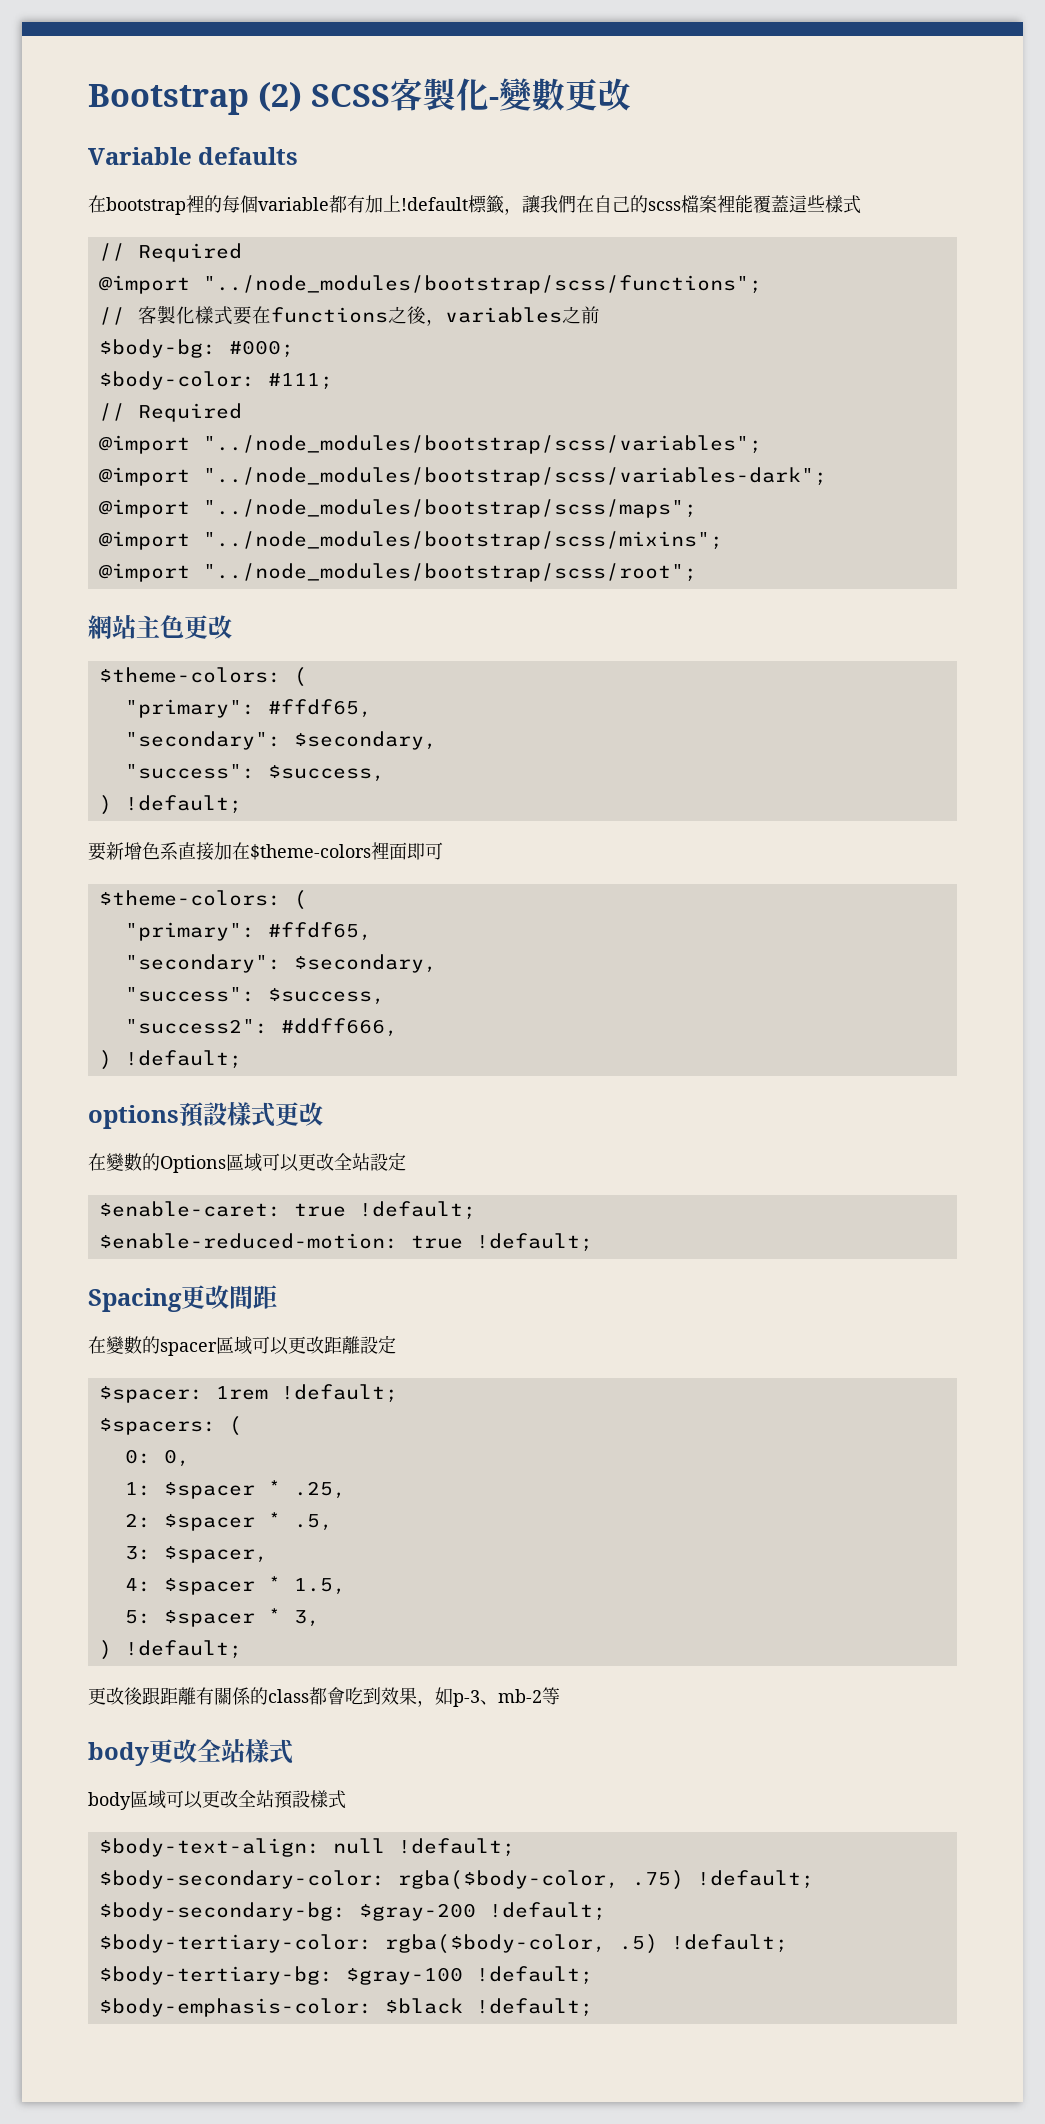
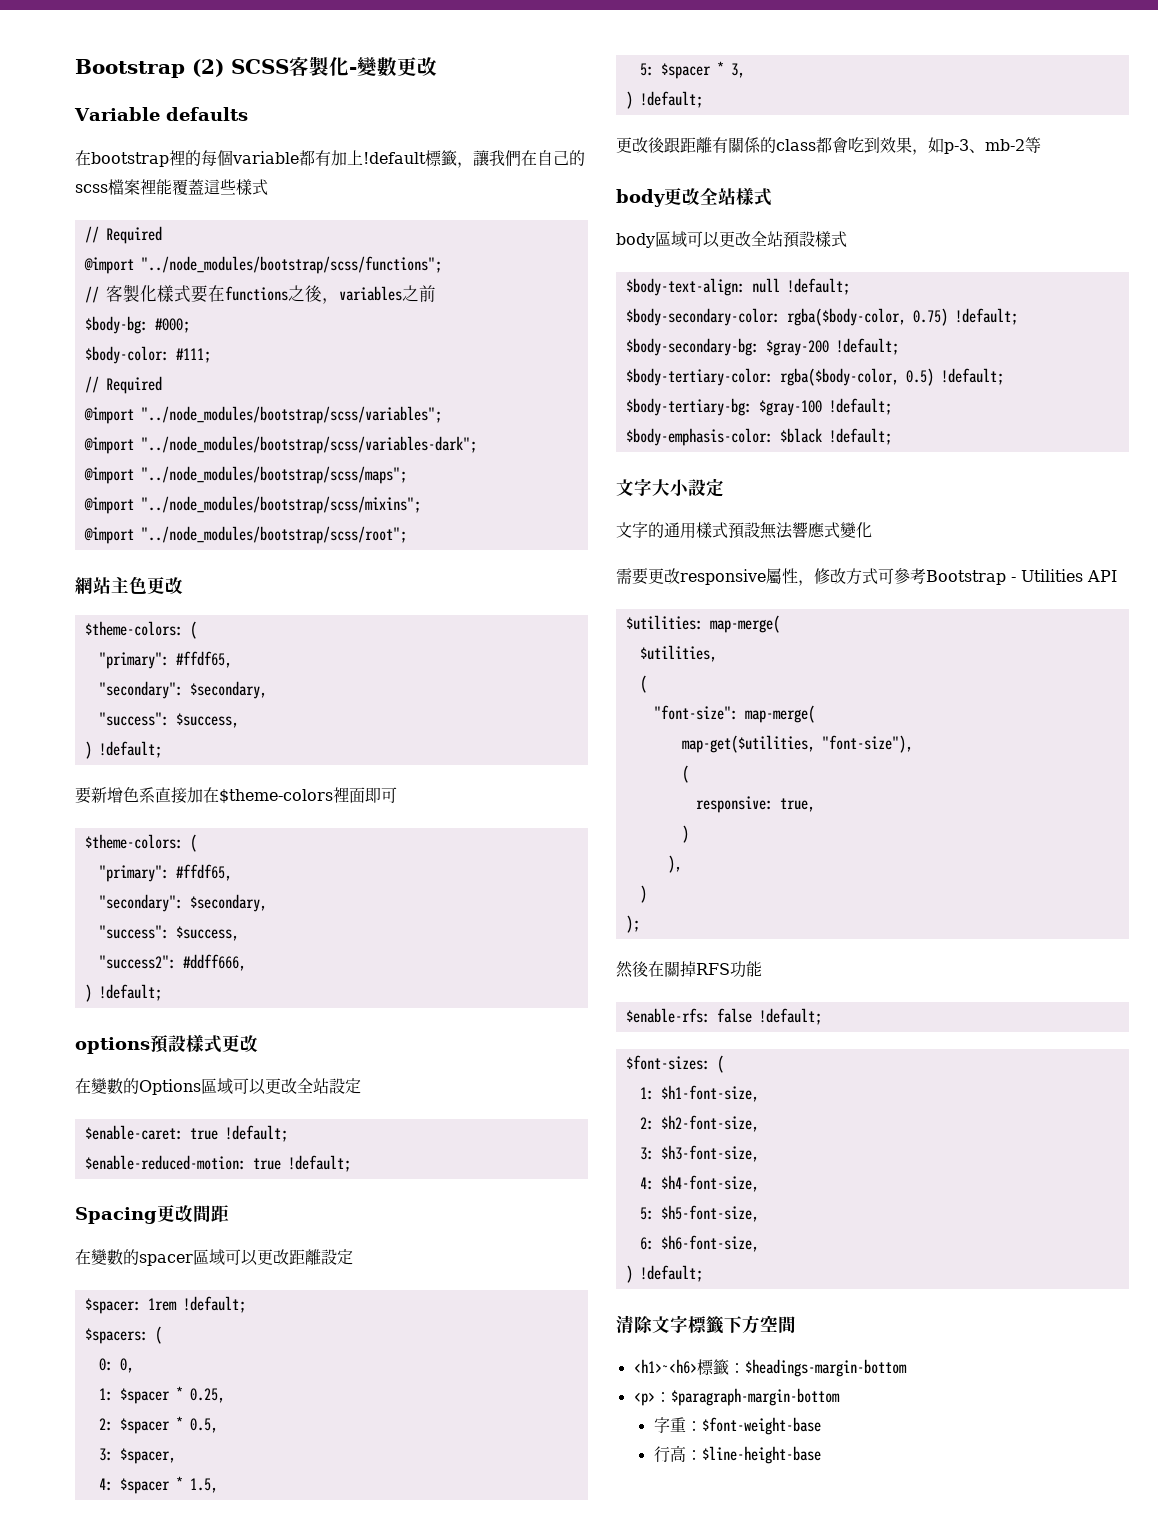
[293,1481,346,1499] .25, -> [189,1388,225,1403] 0.25,
[293,1514,333,1531] .5, -> [189,1418,218,1433] 0.5,
[631,1870,684,1890] .75) -> [912,308,948,326] 0.75)
[618,1934,658,1954] .5) -> [905,368,934,386] 0.5)
(593, 2007) none -> [616,478,724,497] [616,522,872,539] [616,568,1117,586] [625,615,780,633] [639,645,717,662] [639,675,647,693] [653,705,815,723] [681,735,913,753] [681,765,689,783] [695,796,815,813] [681,825,689,843] [667,855,682,873] [639,885,647,903] [625,915,640,933] [616,961,762,978] [625,1008,822,1025] [625,1055,724,1073] [639,1085,759,1102] [639,1115,759,1132] [639,1145,759,1162] [639,1175,759,1192] [639,1205,759,1222] [639,1235,759,1252] [625,1265,703,1283] [616,1315,796,1334] [633,1359,907,1377] [633,1388,840,1406] [653,1417,821,1435] [653,1445,821,1464] // 文字大小設定 // 文字的通用樣式預設無法響應式變化 // 需要更改responsive屬性，修改方式可參考Bootstrap - Utilities API // $utilities: map-merge( // $utilities, // ( // "font-size": map-merge( // map-get($utilities, "font-size"), // ( // responsive: true, // ) // ), // ) // ); // 然後在關掉RFS功能 // $enable-rfs: false !default; // $font-sizes: ( // 1: $h1-font-size, // 2: $h2-font-size, // 3: $h3-font-size, // 4: $h4-font-size, // 5: $h5-font-size, // 6: $h6-font-size, // ) !default; // 清除文字標籤下方空間 // <h1>~<h6>標籤：$headings-margin-bottom // <p>：$paragraph-margin-bottom // 字重：$font-weight-base // 行高：$line-height-base

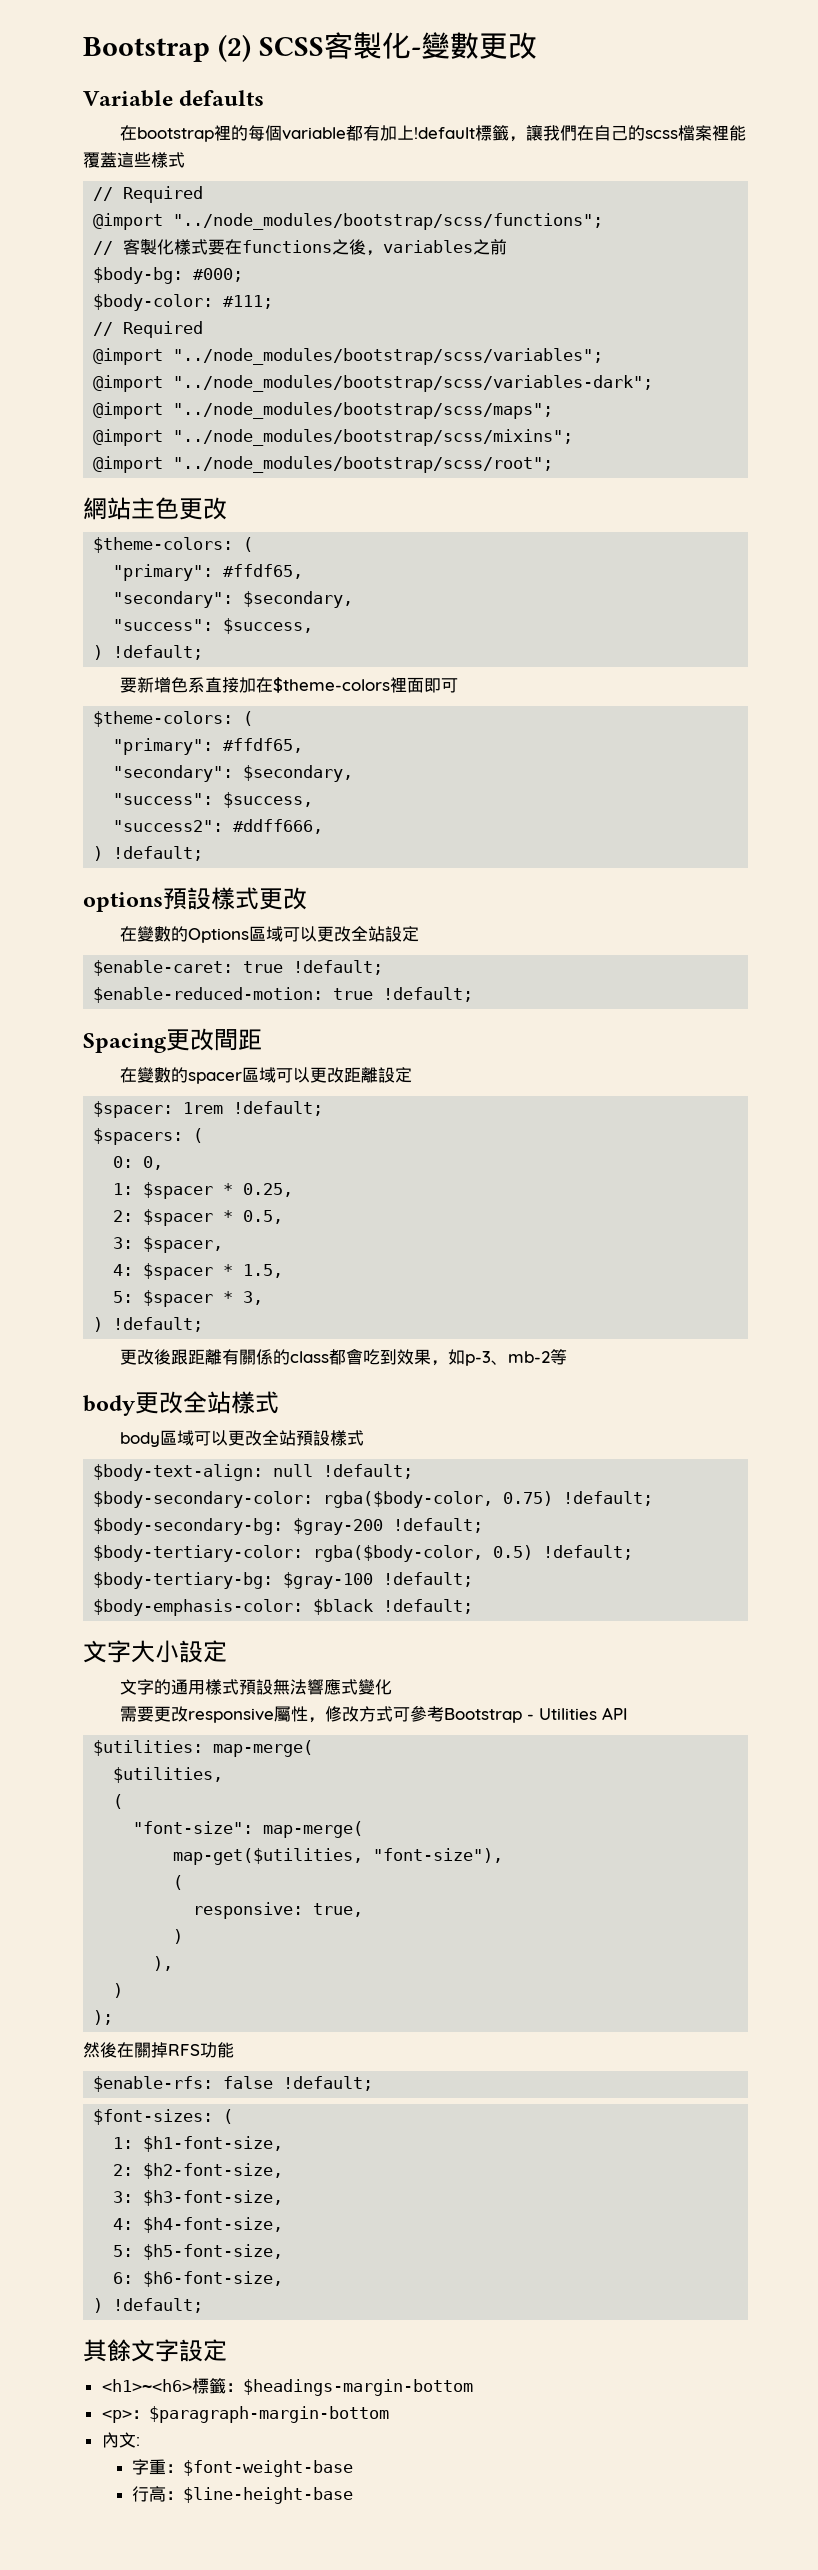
[616,1315,796,1334] 清除文字標籤下方空間 -> [83,2339,227,2362] 其餘文字設定
(840, 1397) none -> [101,2432,140,2448] // 內文:

